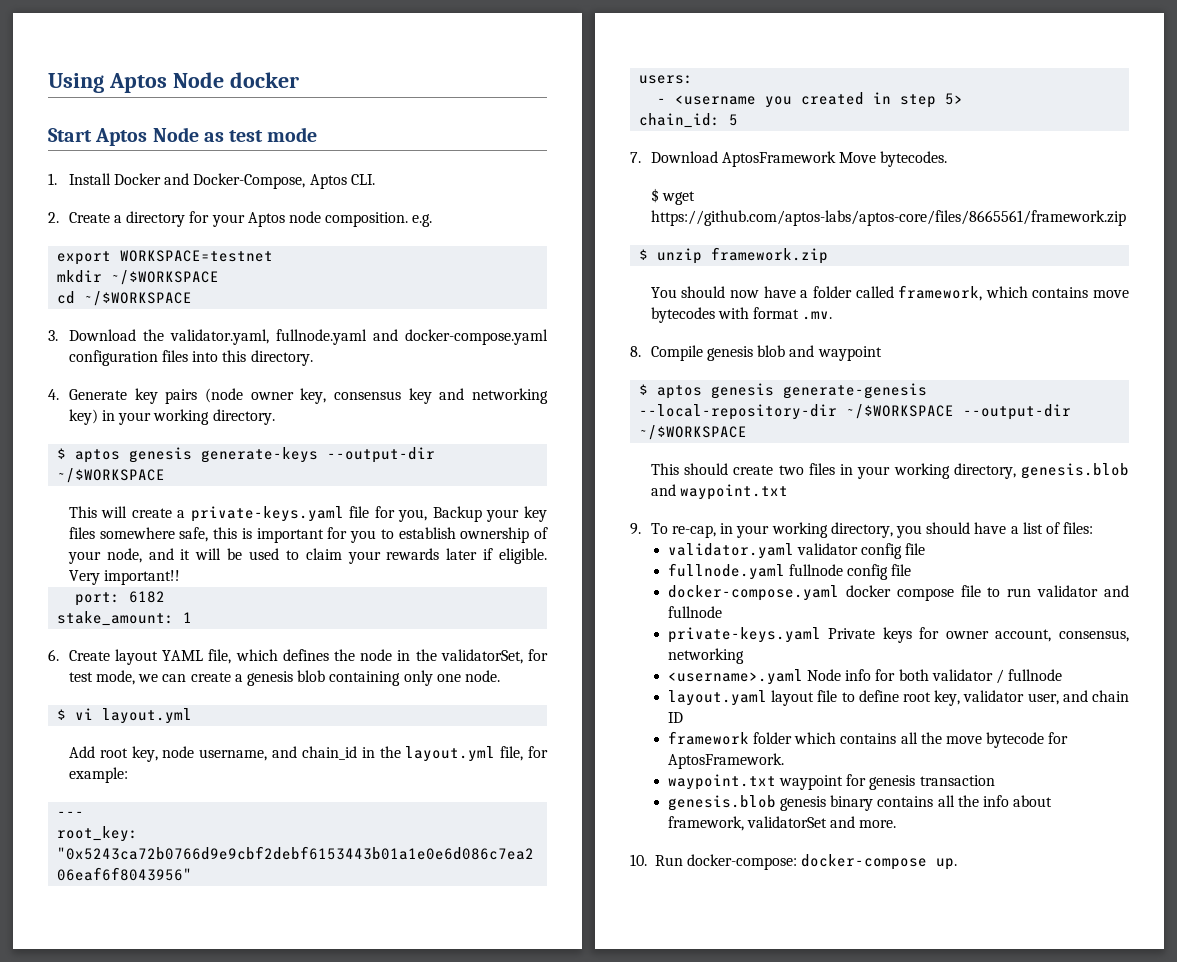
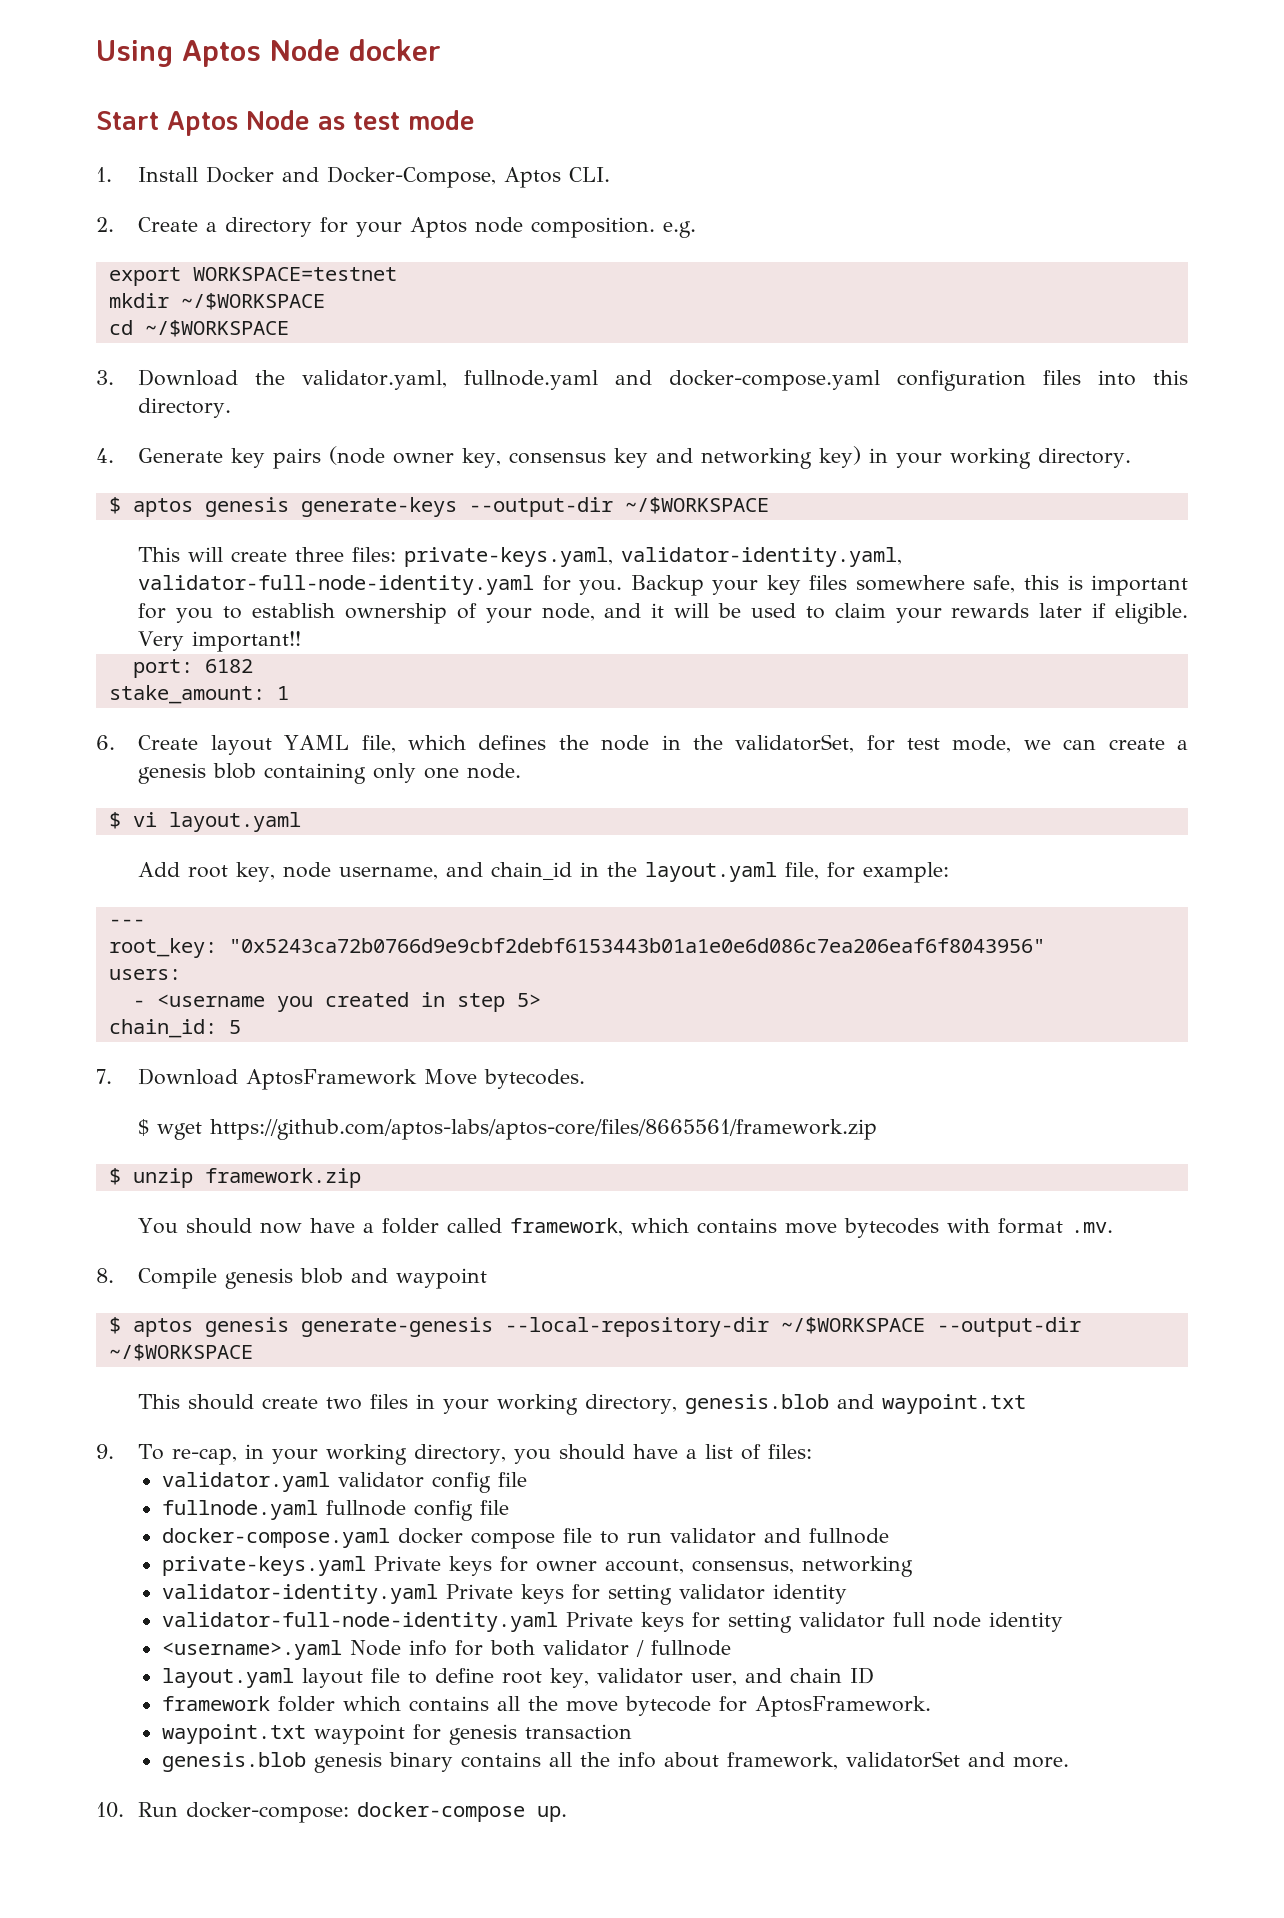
[177,506,428,522] a private-keys.yaml file for you, -> [295,547,903,567] [138,575,623,595] three files: private-keys.yaml, validator-identity.yaml, validator-full-node-identity.yaml for you.
[102,708,193,724] layout.yml -> [168,812,301,832] layout.yaml
[405,746,496,762] layout.yml -> [645,862,778,882] layout.yaml
(744, 656) none -> [162,1584,848,1605] [162,1612,1064,1633] // validator-identity.yaml Private keys for setting validator identity // validator-full-node-identity.yaml Private keys for setting validator full node identity

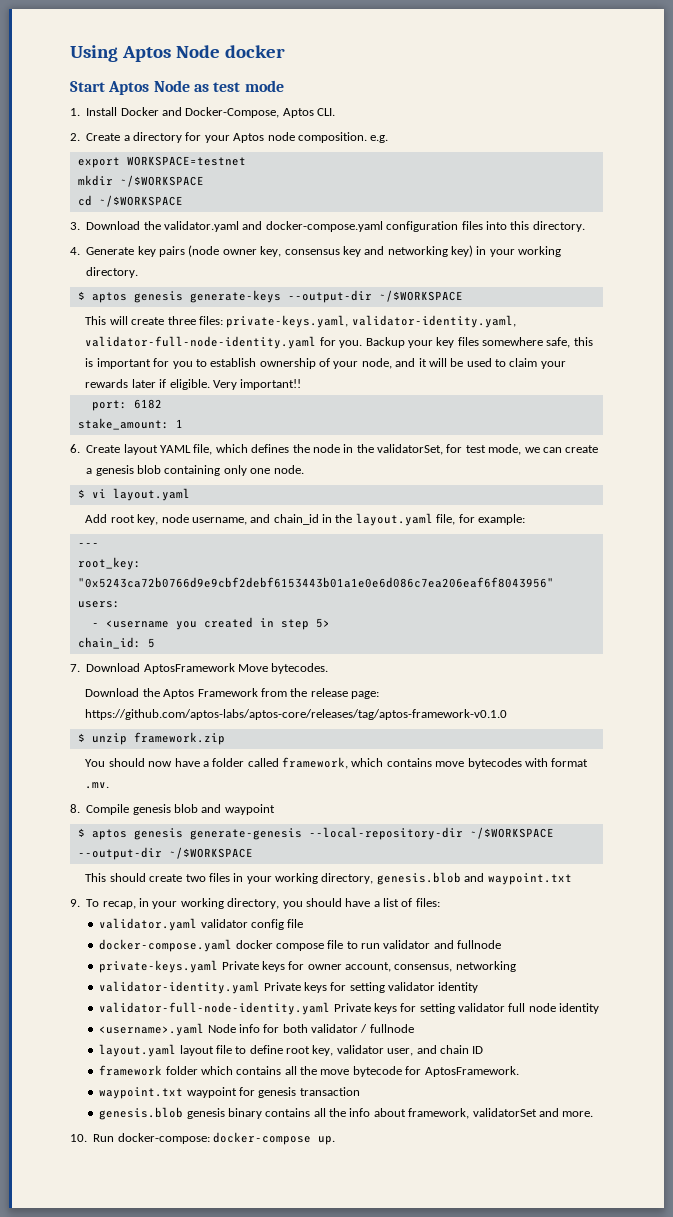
[302,370,599,390] validator.yaml, fullnode.yaml -> [164,221,239,232] validator.yaml
[138,1119,878,1140] $ wget https://github.com/aptos-labs/aptos-core/files/8665561/framework.zip -> [85,688,379,699] [85,709,508,720] Download the Aptos Framework from the release page: https://github.com/aptos-labs/aptos-core/releases/tag/aptos-framework-v0.1.0
[172,1448,238,1465] re-cap, -> [102,901,136,909] recap,
[162,1500,510,1521] // fullnode.yaml fullnode config file -> (304, 923) none

